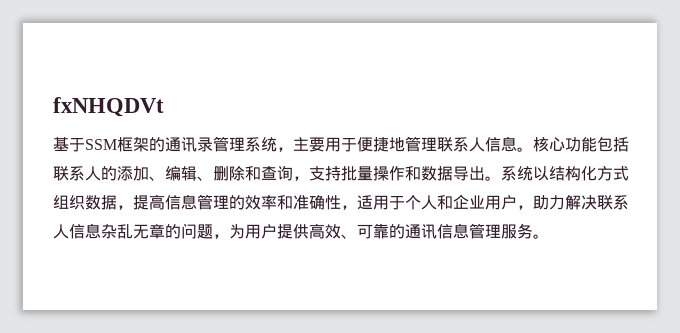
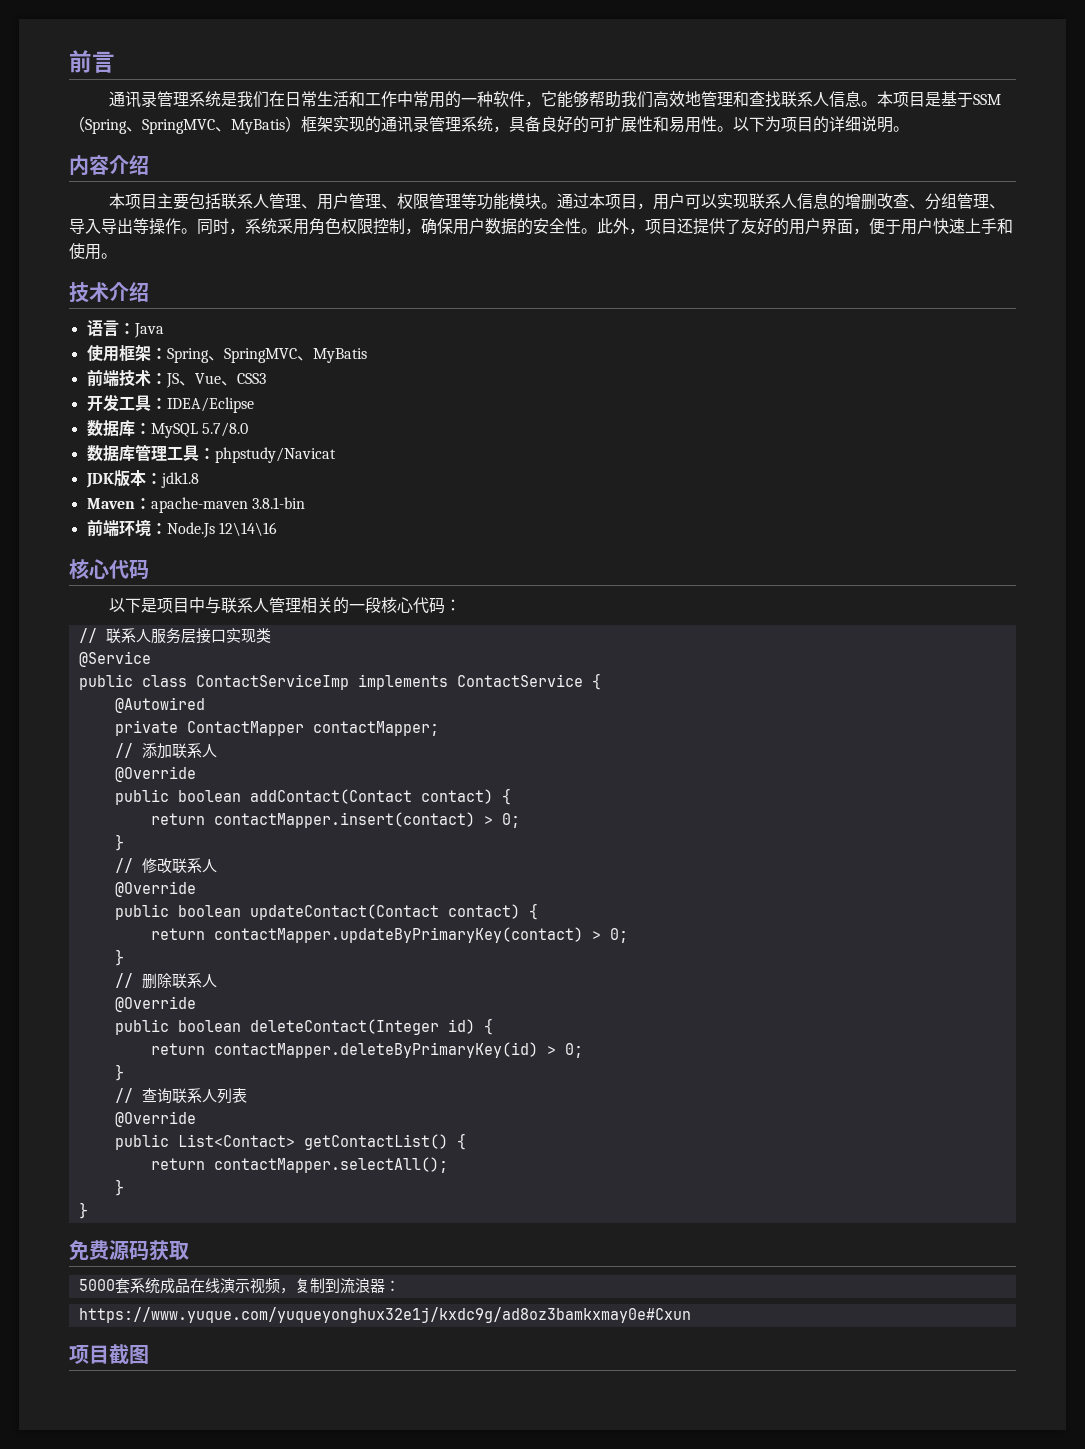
[53,97,164,117] [53,137,149,152] fxNHQDVt // 基于SSM框架 -> [69,50,115,73] [108,91,1001,108] [69,116,365,134] 前言 // 通讯录管理系统是我们在日常生活和工作中常用的一种软件，它能够帮助我们高效地管理和查找联系人信息。本项目是基于SSM（Spring、SpringMVC、MyBatis）框架实现
[293,136,629,152] [53,165,629,181] [53,194,629,210] [53,223,549,239] 主要用于便捷地管理联系人信息。核心功能包括联系人的添加、编辑、删除和查询，支持批量操作和数据导出。系统以结构化方式组织数据，提高信息管理的效率和准确性，适用于个人和企业用户，助力解决联系人信息杂乱无章的问题，为用户提供高效、可靠的通讯信息管理服务。 -> [509,116,909,133] [69,155,149,176] [108,193,1005,210] [69,218,1013,235] [69,243,117,260] [69,282,149,303] [86,320,164,338] [86,345,367,363] [86,369,266,388] [86,394,254,413] [86,420,248,438] [86,444,336,463] [85,470,199,488] [86,497,305,513] [86,519,277,538] [69,559,149,580] [108,597,461,614] [78,628,271,644] [78,651,151,667] [78,673,601,690] [114,697,205,713] [114,720,439,736] [114,743,217,759] [114,766,196,782] [114,788,511,805] [150,812,520,828] [114,834,124,851] [114,858,217,874] [114,881,196,897] [114,903,538,920] [150,927,628,943] [114,949,124,966] [114,973,217,989] [114,996,196,1012] [114,1018,493,1035] [150,1042,583,1058] [114,1064,124,1081] [114,1088,247,1104] [114,1111,196,1127] [114,1133,466,1150] [150,1157,448,1173] [114,1179,124,1196] [78,1202,88,1219] [69,1240,189,1261] [78,1278,400,1294] [78,1307,691,1323] [69,1344,149,1364] 具备良好的可扩展性和易用性。以下为项目的详细说明。 // 内容介绍 // 本项目主要包括联系人管理、用户管理、权限管理等功能模块。通过本项目，用户可以实现联系人信息的增删改查、分组管理、导入导出等操作。同时，系统采用角色权限控制，确保用户数据的安全性。此外，项目还提供了友好的用户界面，便于用户快速上手和使用。 // 技术介绍 // 语言：Java // 使用框架：Spring、SpringMVC、MyBatis // 前端技术：JS、Vue、CSS3 // 开发工具：IDEA/Eclipse // 数据库：MySQL 5.7/8.0 // 数据库管理工具：phpstudy/Navicat // JDK版本：jdk1.8 // Maven：apache-maven 3.8.1-bin // 前端环境：Node.Js 12\14\16 // 核心代码 // 以下是项目中与联系人管理相关的一段核心代码： // // 联系人服务层接口实现类 // @Service // public class ContactServiceImp implements ContactService { // @Autowired // private ContactMapper contactMapper; // // 添加联系人 // @Override // public boolean addContact(Contact contact) { // return contactMapper.insert(contact) > 0; // } // // 修改联系人 // @Override // public boolean updateContact(Contact contact) { // return contactMapper.updateByPrimaryKey(contact) > 0; // } // // 删除联系人 // @Override // public boolean deleteContact(Integer id) { // return contactMapper.deleteByPrimaryKey(id) > 0; // } // // 查询联系人列表 // @Override // public List<Contact> getContactList() { // return contactMapper.selectAll(); // } // } // 免费源码获取 // 5000套系统成品在线演示视频，复制到流浪器： // https://www.yuque.com/yuqueyonghux32e1j/kxdc9g/ad8oz3bamkxmay0e#Cxun // 项目截图

